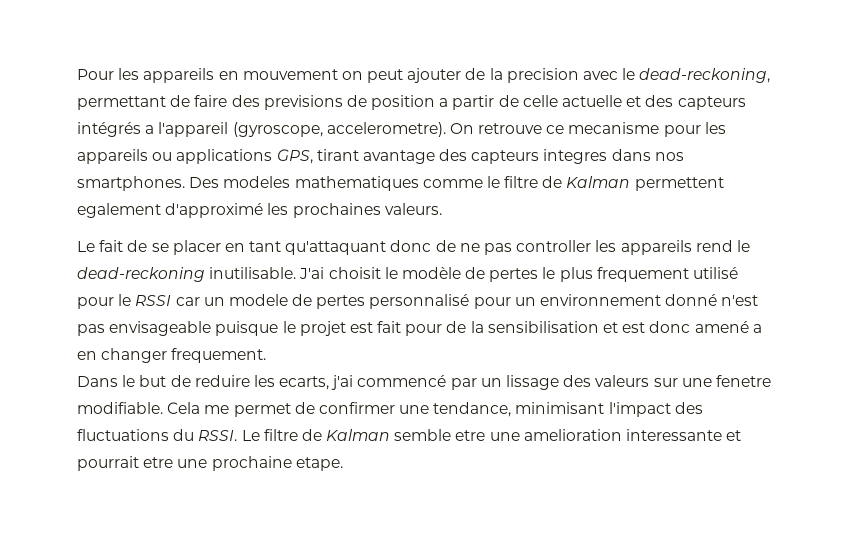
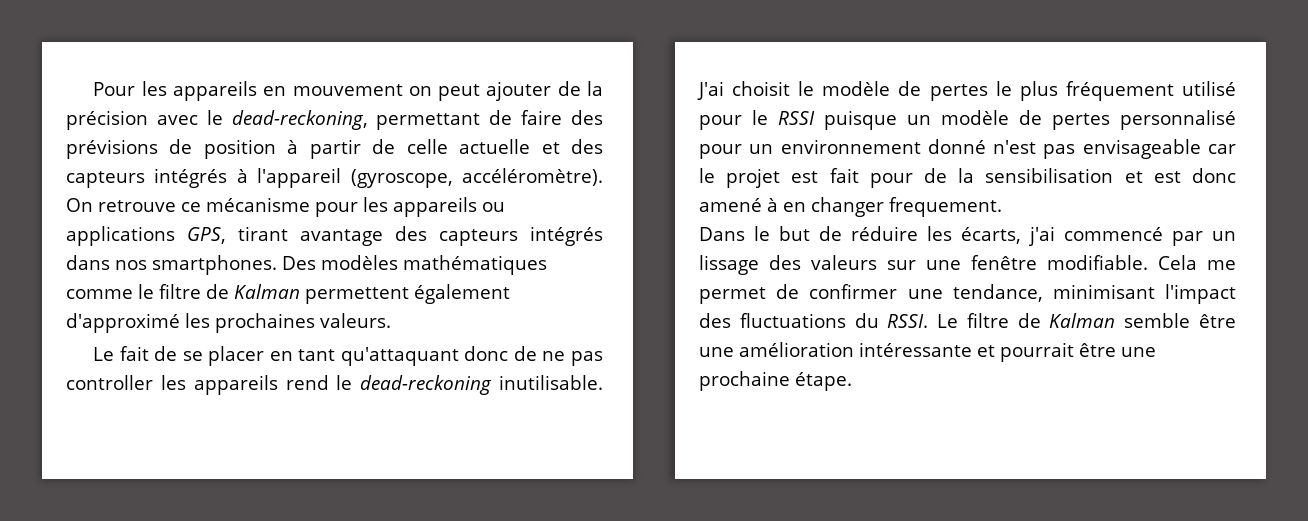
[506,68,579,83] precision -> [66,110,148,130] précision
[263,95,343,110] previsions -> [66,139,158,159] prévisions
[439,98,449,107] a -> [287,140,299,154] à
[145,125,155,134] a -> [236,169,248,183] à
[326,122,446,137] accelerometre). -> [461,168,603,186] accéléromètre).
[568,122,660,134] mecanisme -> [206,197,310,212] mécanisme
[543,149,608,164] integres -> [530,226,603,246] intégrés
[223,176,419,191] modeles mathematiques -> [321,255,547,275] modèles mathématiques
[77,203,161,218] egalement -> [414,284,510,304] également
[596,267,689,282] frequement -> [1065,81,1174,101] fréquement
[175,294,288,306] car un modele -> [824,110,1009,130] puisque un modèle
[215,321,279,336] puisque -> [1208,144,1236,154] car
[752,324,762,333] a -> [767,198,778,212] à
[194,375,330,390] reduire les ecarts, -> [851,226,1022,244] réduire les écarts,
[715,375,771,387] fenetre -> [971,255,1037,270] fenêtre
[455,429,723,441] etre une amelioration interessante -> [1199,314,1236,328] [699,342,972,357] être une amélioration intéressante
[143,457,174,468] etre -> [1079,343,1116,357] être
[295,457,343,471] etape. -> [795,372,852,391] étape.

